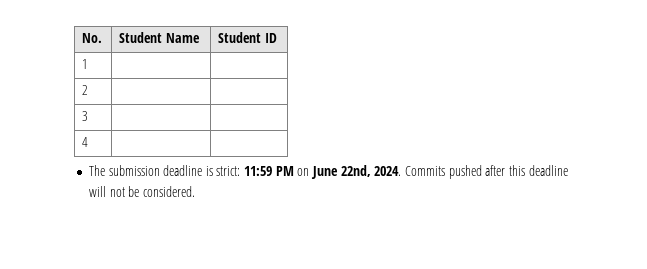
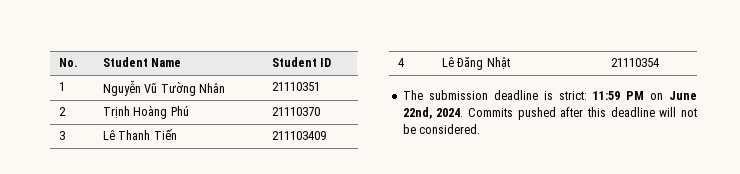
[82,85,89,95] [82,111,89,121] [82,137,89,147] | // 2 | | // 3 | | // 4 | | -> [103,80,226,96] [272,82,321,91] [59,107,67,116] [103,105,189,119] [272,107,321,116] [59,131,66,140] [103,129,177,140] [272,131,327,140] [398,58,405,67] [442,57,510,70] [611,58,660,67] Nguyễn Vũ Tường Nhân | 21110351 // 2 | Trịnh Hoàng Phú | 21110370 // 3 | Lê Thanh Tiến | 211103409 // 4 | Lê Đăng Nhật | 21110354

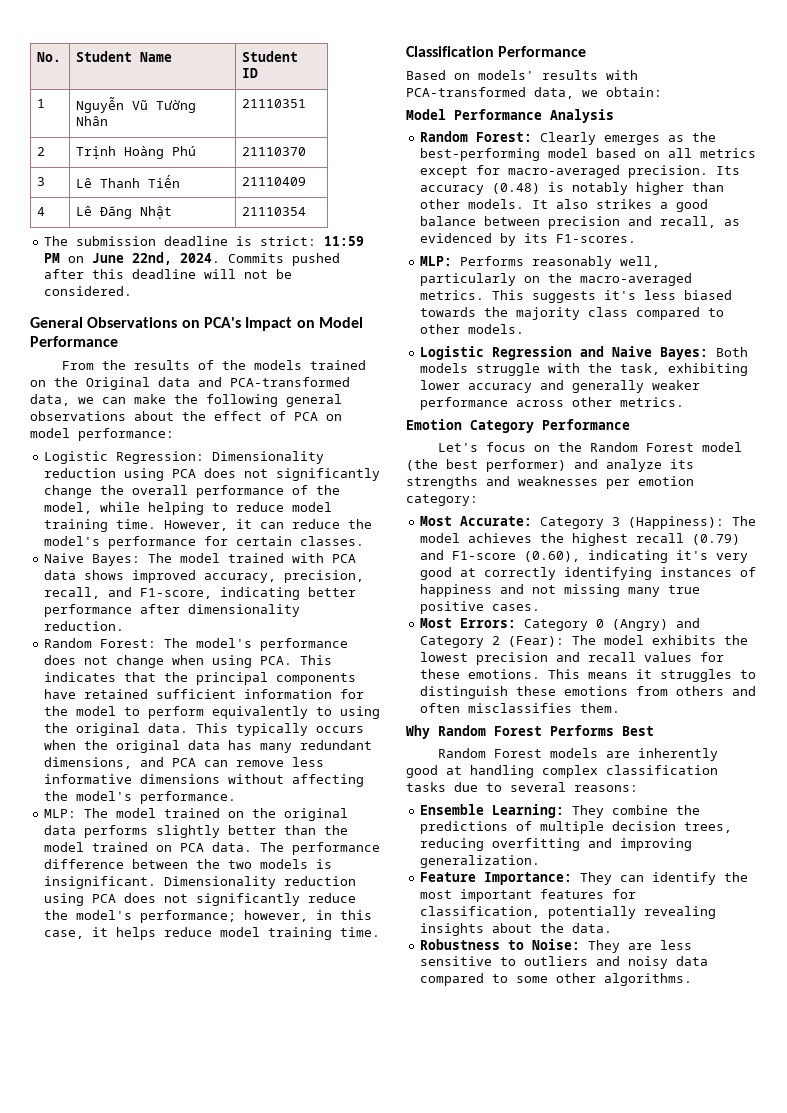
[272,131,327,140] 211103409 -> [242,177,307,186] 21110409
(481, 129) none -> [30,317,363,331] [30,336,118,347] [62,360,367,370] [30,377,350,390] [30,394,342,407] [30,411,342,421] [30,428,174,441] [44,451,325,464] [44,468,381,481] [44,485,341,498] [44,502,333,515] [44,519,373,532] [44,536,365,549] [44,553,357,566] [44,570,365,583] [44,587,357,600] [44,604,301,617] [44,621,125,631] [44,638,349,651] [44,655,333,668] [44,672,357,685] [44,689,365,699] [44,706,381,719] [44,723,365,736] [44,740,373,753] [44,757,325,769] [44,774,365,787] [44,791,237,804] [44,808,349,821] [44,825,349,838] [44,842,381,855] [44,859,333,869] [44,876,357,889] [44,893,357,906] [44,910,373,923] [44,927,381,940] [406,46,587,57] [406,70,638,80] [406,87,662,99] [406,109,614,123] [420,131,717,145] [420,148,757,161] [420,165,741,178] [420,182,725,195] [420,199,709,212] [420,216,741,229] [420,233,637,246] [420,256,661,269] [420,273,693,286] [420,290,733,303] [420,307,725,320] [420,324,525,334] [420,346,749,360] [420,363,749,376] [420,380,701,393] [420,397,685,410] [406,419,630,433] [438,442,743,452] [406,459,694,472] [406,476,694,489] [406,494,478,506] [420,516,757,529] [420,533,741,546] [420,550,749,563] [420,567,757,580] [420,584,701,597] [420,601,541,614] [420,618,701,631] [420,635,749,648] [420,652,725,665] [420,669,757,682] [420,686,757,699] [420,703,621,713] [406,725,654,739] [438,748,719,761] [406,765,718,778] [406,782,638,792] [420,804,701,818] [420,821,733,834] [420,838,693,851] [420,855,541,868] [420,872,749,885] [420,889,637,902] [420,906,717,919] [420,923,613,936] [420,939,693,953] [420,956,709,969] [420,973,693,986] // General Observations on PCA's Impact on Model Performance // From the results of the models trained on the Original data and PCA-transformed data, we can make the following general observations about the effect of PCA on model performance: // Logistic Regression: Dimensionality reduction using PCA does not significantly change the overall performance of the model, while helping to reduce model training time. However, it can reduce the model's performance for certain classes. // Naive Bayes: The model trained with PCA data shows improved accuracy, precision, recall, and F1-score, indicating better performance after dimensionality reduction. // Random Forest: The model's performance does not change when using PCA. This indicates that the principal components have retained sufficient information for the model to perform equivalently to using the original data. This typically occurs when the original data has many redundant dimensions, and PCA can remove less informative dimensions without affecting the model's performance. // MLP: The model trained on the original data performs slightly better than the model trained on PCA data. The performance difference between the two models is insignificant. Dimensionality reduction using PCA does not significantly reduce the model's performance; however, in this case, it helps reduce model training time. // Classification Performance // Based on models' results with PCA-transformed data, we obtain: // Model Performance Analysis // Random Forest: Clearly emerges as the best-performing model based on all metrics except for macro-averaged precision. Its accuracy (0.48) is notably higher than other models. It also strikes a good balance between precision and recall, as evidenced by its F1-scores. // MLP: Performs reasonably well, particularly on the macro-averaged metrics. This suggests it's less biased towards the majority class compared to other models. // Logistic Regression and Naive Bayes: Both models struggle with the task, exhibiting lower accuracy and generally weaker performance across other metrics. // Emotion Category Performance // Let's focus on the Random Forest model (the best performer) and analyze its strengths and weaknesses per emotion category: // Most Accurate: Category 3 (Happiness): The model achieves the highest recall (0.79) and F1-score (0.60), indicating it's very good at correctly identifying instances of happiness and not missing many true positive cases. // Most Errors: Category 0 (Angry) and Category 2 (Fear): The model exhibits the lowest precision and recall values for these emotions. This means it struggles to distinguish these emotions from others and often misclassifies them. // Why Random Forest Performs Best // Random Forest models are inherently good at handling complex classification tasks due to several reasons: // Ensemble Learning: They combine the predictions of multiple decision trees, reducing overfitting and improving generalization. // Feature Importance: They can identify the most important features for classification, potentially revealing insights about the data. // Robustness to Noise: They are less sensitive to outliers and noisy data compared to some other algorithms.

